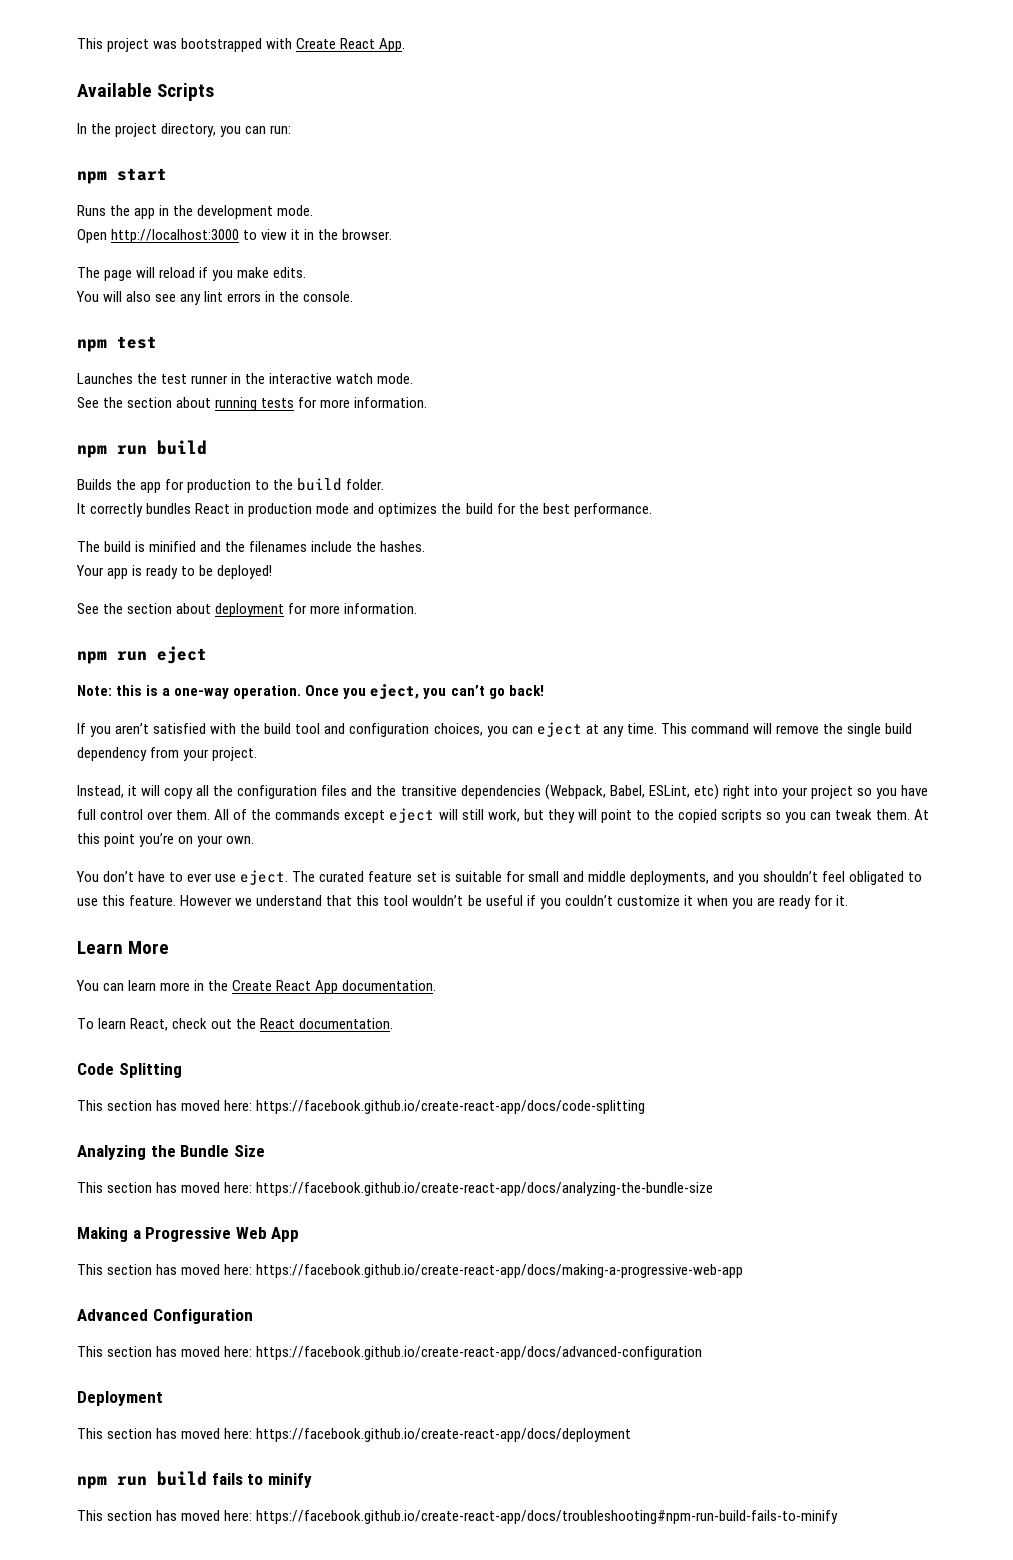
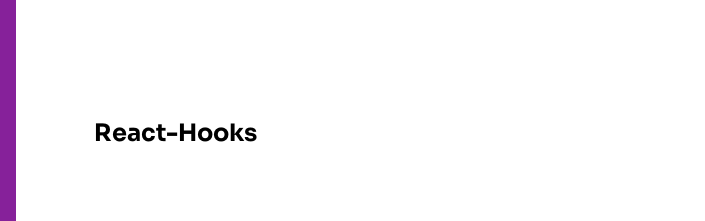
[77,38,406,52] [77,83,215,101] [77,123,292,137] [77,168,167,184] [77,205,314,219] [77,229,393,243] [77,267,307,281] [76,291,354,305] [77,336,157,352] [77,373,414,384] [77,397,428,411] [77,440,207,458] [77,478,385,493] [77,503,652,517] [77,541,426,552] [76,565,273,579] [77,603,418,617] [77,646,207,664] [77,684,544,699] [77,722,913,737] [77,747,258,761] [77,784,929,800] [77,808,930,823] [77,833,255,847] [76,870,923,885] [77,895,849,909] [77,941,170,954] [76,980,437,994] [77,1018,394,1031] [77,1063,182,1078] [77,1100,646,1114] [77,1145,265,1160] [77,1182,714,1196] [77,1227,300,1242] [77,1264,744,1278] [77,1309,253,1324] [77,1346,703,1360] [77,1391,163,1406] [77,1428,632,1442] [77,1471,312,1489] [77,1510,839,1524] This project was bootstrapped with Create React App. // Available Scripts // In the project directory, you can run: // npm start // Runs the app in the development mode. // Open http://localhost:3000 to view it in the browser. // The page will reload if you make edits. // You will also see any lint errors in the console. // npm test // Launches the test runner in the interactive watch mode. // See the section about running tests for more information. // npm run build // Builds the app for production to the build folder. // It correctly bundles React in production mode and optimizes the build for the best performance. // The build is minified and the filenames include the hashes. // Your app is ready to be deployed! // See the section about deployment for more information. // npm run eject // Note: this is a one-way operation. Once you eject, you can’t go back! // If you aren’t satisfied with the build tool and configuration choices, you can eject at any time. This command will remove the single build dependency from your project. // Instead, it will copy all the configuration files and the transitive dependencies (Webpack, Babel, ESLint, etc) right into your project so you have full control over them. All of the commands except eject will still work, but they will point to the copied scripts so you can tweak them. At this point you’re on your own. // You don’t have to ever use eject. The curated feature set is suitable for small and middle deployments, and you shouldn’t feel obligated to use this feature. However we understand that this tool wouldn’t be useful if you couldn’t customize it when you are ready for it. // Learn More // You can learn more in the Create React App documentation. // To learn React, check out the React documentation. // Code Splitting // This section has moved here: https://facebook.github.io/create-react-app/docs/code-splitting // Analyzing the Bundle Size // This section has moved here: https://facebook.github.io/create-react-app/docs/analyzing-the-bundle-size // Making a Progressive Web App // This section has moved here: https://facebook.github.io/create-react-app/docs/making-a-progressive-web-app // Advanced Configuration // This section has moved here: https://facebook.github.io/create-react-app/docs/advanced-configuration // Deployment // This section has moved here: https://facebook.github.io/create-react-app/docs/deployment // npm run build fails to minify // This section has moved here: https://facebook.github.io/create-react-app/docs/troubleshooting#npm-run-build-fails-to-minify -> [94,123,257,142] React-Hooks

